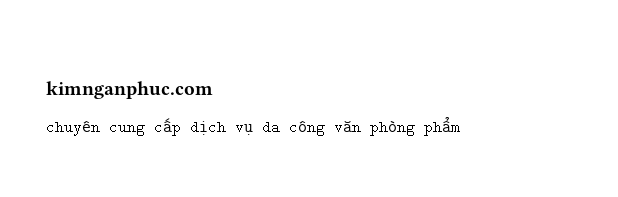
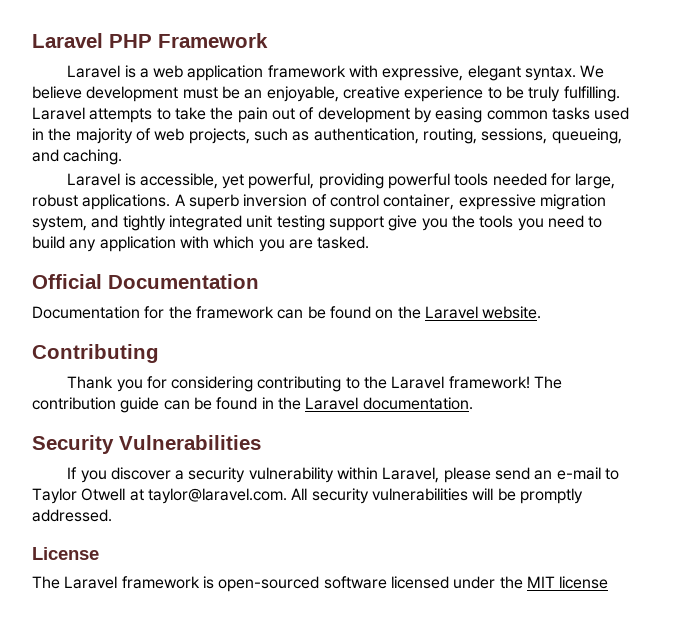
[46,81,213,99] [46,117,460,136] kimnganphuc.com // chuyên cung cấp dịch vụ da công văn phòng phẩm -> [32,33,268,48] [67,65,605,81] [32,86,620,102] [32,107,630,123] [32,128,622,144] [32,149,123,165] [67,173,616,189] [32,194,606,210] [32,215,603,231] [32,236,370,252] [32,274,259,289] [32,306,542,319] [32,344,159,363] [67,376,563,392] [32,397,473,413] [32,435,261,454] [67,467,620,483] [32,488,583,504] [32,509,112,522] [32,547,99,560] [32,576,609,592] Laravel PHP Framework // Laravel is a web application framework with expressive, elegant syntax. We believe development must be an enjoyable, creative experience to be truly fulfilling. Laravel attempts to take the pain out of development by easing common tasks used in the majority of web projects, such as authentication, routing, sessions, queueing, and caching. // Laravel is accessible, yet powerful, providing powerful tools needed for large, robust applications. A superb inversion of control container, expressive migration system, and tightly integrated unit testing support give you the tools you need to build any application with which you are tasked. // Official Documentation // Documentation for the framework can be found on the Laravel website. // Contributing // Thank you for considering contributing to the Laravel framework! The contribution guide can be found in the Laravel documentation. // Security Vulnerabilities // If you discover a security vulnerability within Laravel, please send an e-mail to Taylor Otwell at taylor@laravel.com. All security vulnerabilities will be promptly addressed. // License // The Laravel framework is open-sourced software licensed under the MIT license

